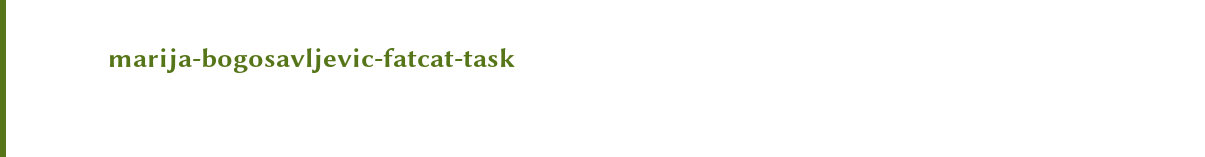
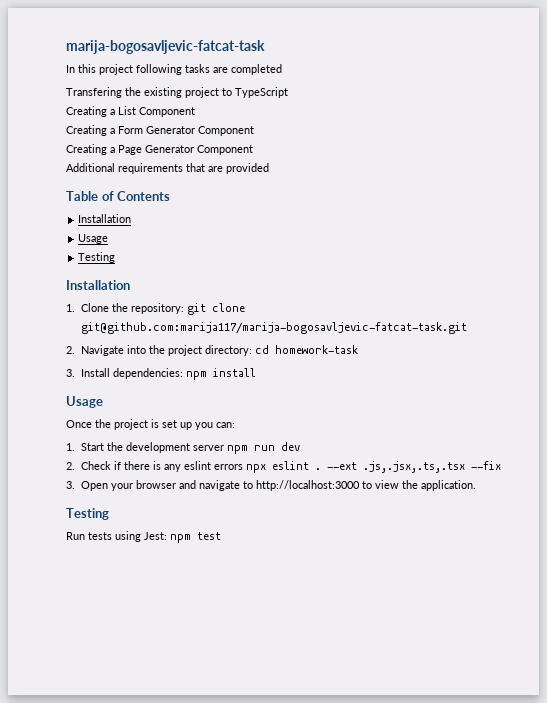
(515, 60) none -> [66,64,282,75] [66,87,288,98] [66,106,195,117] [66,125,254,136] [66,144,253,155] [66,163,269,174] [66,191,171,201] [78,214,132,223] [78,234,109,244] [78,252,116,263] [66,280,130,290] [66,303,245,315] [80,322,467,334] [66,345,358,356] [66,368,256,380] [66,396,103,408] [66,419,235,430] [66,442,300,454] [66,461,501,473] [66,480,476,491] [66,508,109,520] [66,531,221,543] // In this project following tasks are completed // Transfering the existing project to TypeScript // Creating a List Component // Creating a Form Generator Component // Creating a Page Generator Component // Additional requirements that are provided // Table of Contents // Installation // Usage // Testing // Installation // 1. Clone the repository: git clone git@github.com:marija117/marija-bogosavljevic-fatcat-task.git // 2. Navigate into the project directory: cd homework-task // 3. Install dependencies: npm install // Usage // Once the project is set up you can: // 1. Start the development server npm run dev // 2. Check if there is any eslint errors npx eslint . --ext .js,.jsx,.ts,.tsx --fix // 3. Open your browser and navigate to http://localhost:3000 to view the application. // Testing // Run tests using Jest: npm test

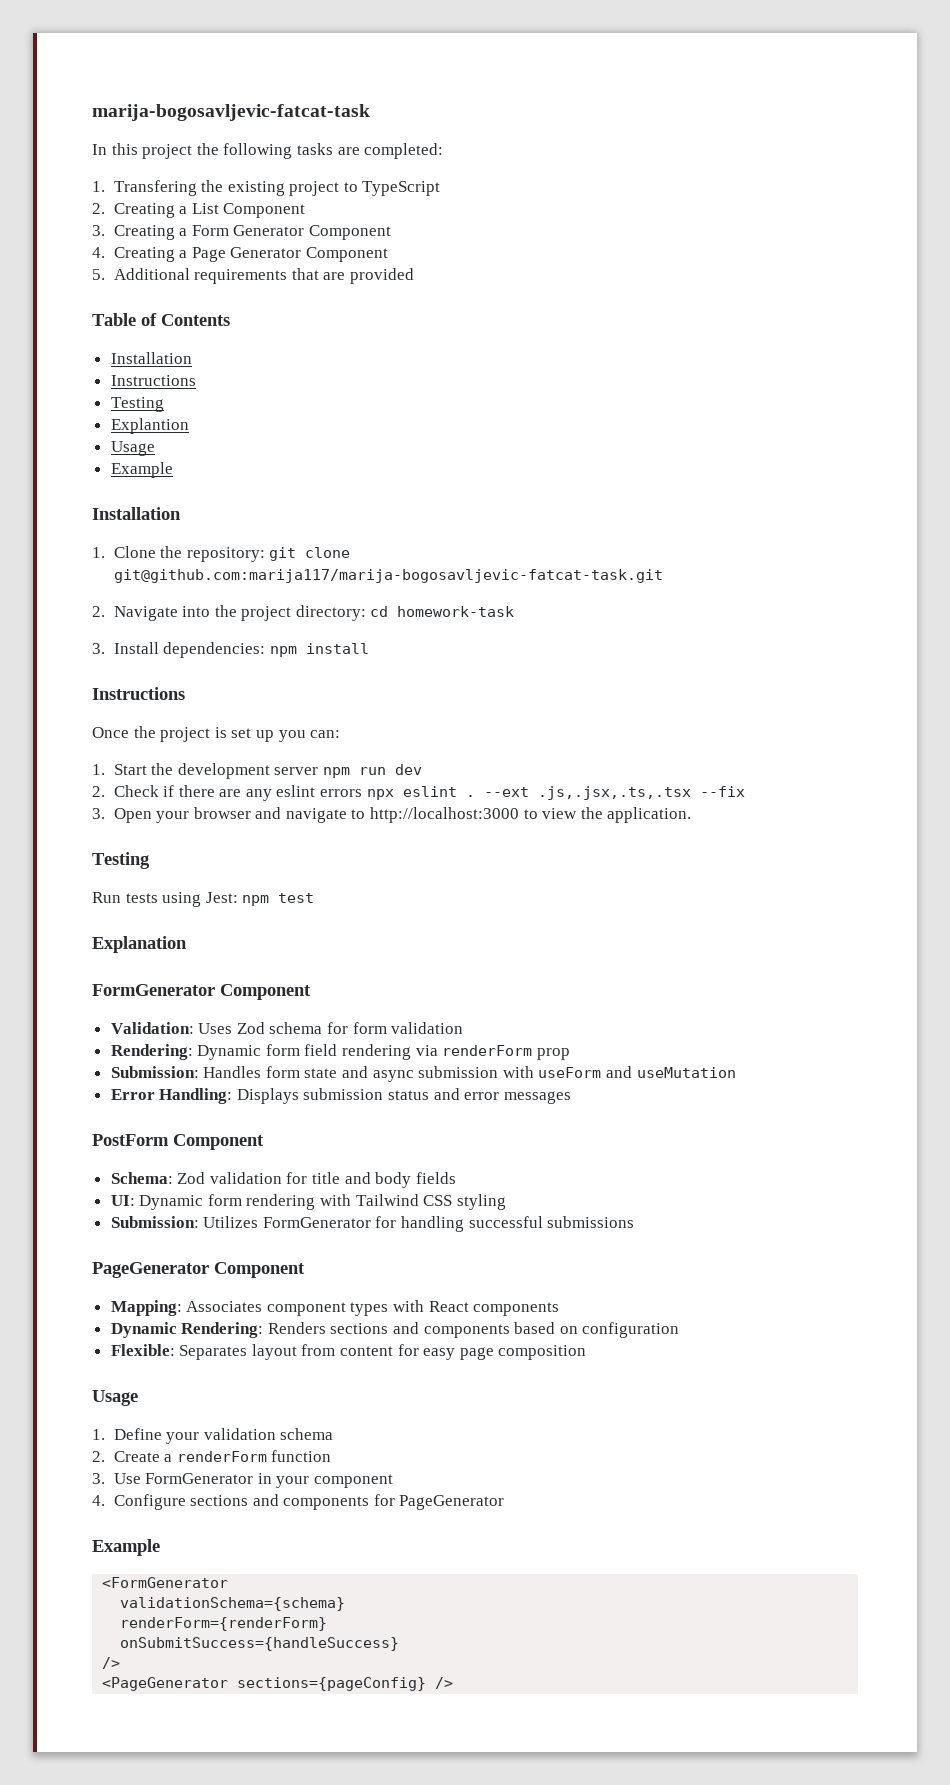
(133, 69) none -> [196,143,219,155] the
[231,64,282,75] completed // -> [364,143,444,159] [92,181,105,192] completed: // 1.
(288, 92) none -> [92,203,105,214] 2.
(195, 112) none -> [92,225,105,236] 3.
(254, 131) none -> [92,247,105,258] 4.
(253, 150) none -> [92,269,105,280] 5.
[78,234,109,244] [78,252,116,263] // Usage // Testing -> [110,375,196,386] [110,397,164,412] [110,418,189,434] [110,441,155,456] [110,462,173,478] // Instructions // Testing // Explantion // Usage // Example
[66,396,103,408] Usage -> [92,687,185,700] Instructions
[152,461,161,470] is -> [219,789,242,797] are
(221, 536) none -> [92,936,187,953] [92,984,311,1000] [110,1022,464,1034] [110,1044,570,1060] [110,1066,736,1082] [110,1088,571,1104] [92,1134,264,1150] [110,1172,456,1188] [110,1194,506,1210] [110,1216,635,1232] [92,1262,305,1278] [110,1300,560,1316] [110,1322,680,1338] [110,1344,587,1360] [92,1390,138,1406] [92,1428,334,1444] [92,1450,332,1462] [92,1473,393,1488] [92,1494,505,1510] [92,1539,160,1556] [102,1577,229,1588] [120,1597,346,1611] [120,1617,328,1631] [120,1637,400,1651] [102,1657,121,1669] [102,1677,454,1691] // Explanation // FormGenerator Component // Validation: Uses Zod schema for form validation // Rendering: Dynamic form field rendering via renderForm prop // Submission: Handles form state and async submission with useForm and useMutation // Error Handling: Displays submission status and error messages // PostForm Component // Schema: Zod validation for title and body fields // UI: Dynamic form rendering with Tailwind CSS styling // Submission: Utilizes FormGenerator for handling successful submissions // PageGenerator Component // Mapping: Associates component types with React components // Dynamic Rendering: Renders sections and components based on configuration // Flexible: Separates layout from content for easy page composition // Usage // 1. Define your validation schema // 2. Create a renderForm function // 3. Use FormGenerator in your component // 4. Configure sections and components for PageGenerator // Example // <FormGenerator // validationSchema={schema} // renderForm={renderForm} // onSubmitSuccess={handleSuccess} // /> // <PageGenerator sections={pageConfig} />

